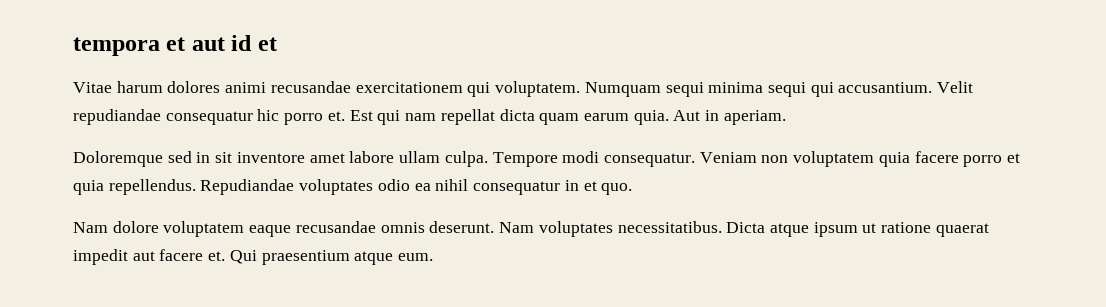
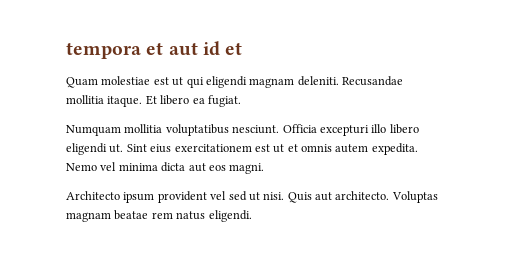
[73,81,974,97] [73,109,786,125] [73,151,1021,167] [73,179,633,195] [73,221,989,237] [73,249,434,265] Vitae harum dolores animi recusandae exercitationem qui voluptatem. Numquam sequi minima sequi qui accusantium. Velit repudiandae consequatur hic porro et. Est qui nam repellat dicta quam earum quia. Aut in aperiam. // Doloremque sed in sit inventore amet labore ullam culpa. Tempore modi consequatur. Veniam non voluptatem quia facere porro et quia repellendus. Repudiandae voluptates odio ea nihil consequatur in et quo. // Nam dolore voluptatem eaque recusandae omnis deserunt. Nam voluptates necessitatibus. Dicta atque ipsum ut ratione quaerat impedit aut facere et. Qui praesentium atque eum. -> [66,76,403,88] [66,95,241,107] [66,124,419,136] [66,143,418,155] [66,162,265,174] [66,191,438,203] [66,210,252,222] Quam molestiae est ut qui eligendi magnam deleniti. Recusandae mollitia itaque. Et libero ea fugiat. // Numquam mollitia voluptatibus nesciunt. Officia excepturi illo libero eligendi ut. Sint eius exercitationem est ut et omnis autem expedita. Nemo vel minima dicta aut eos magni. // Architecto ipsum provident vel sed ut nisi. Quis aut architecto. Voluptas magnam beatae rem natus eligendi.

